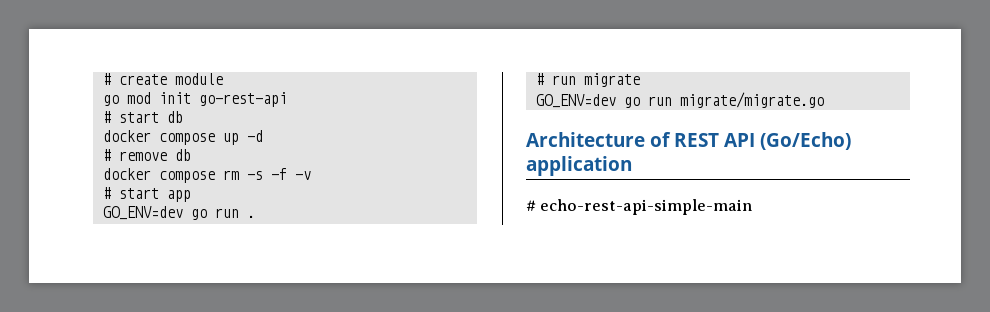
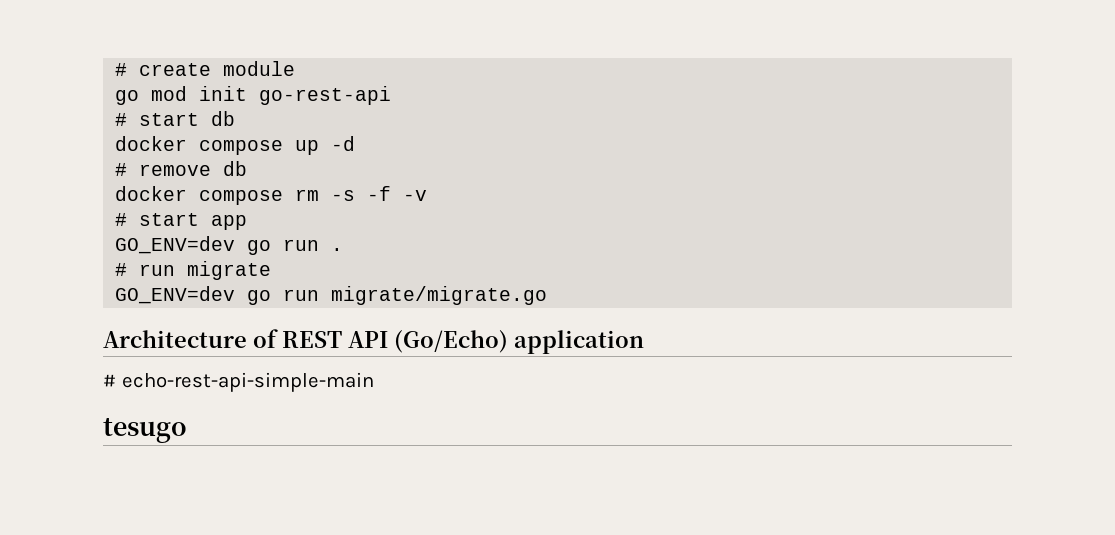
(753, 207) none -> [103,418,187,443] // tesugo

